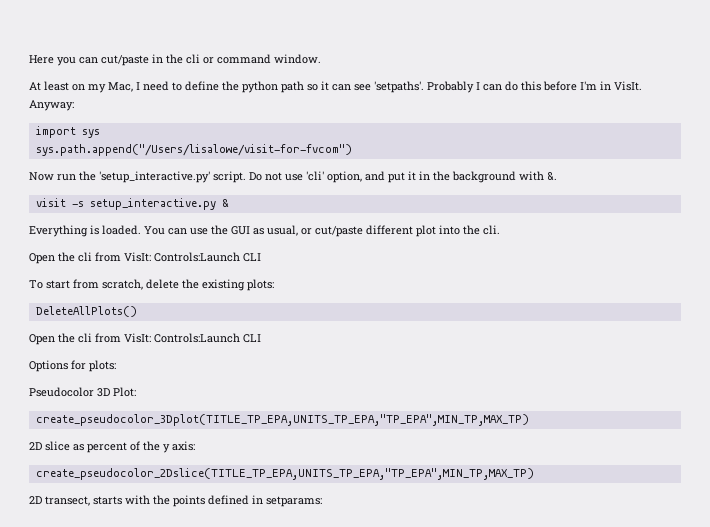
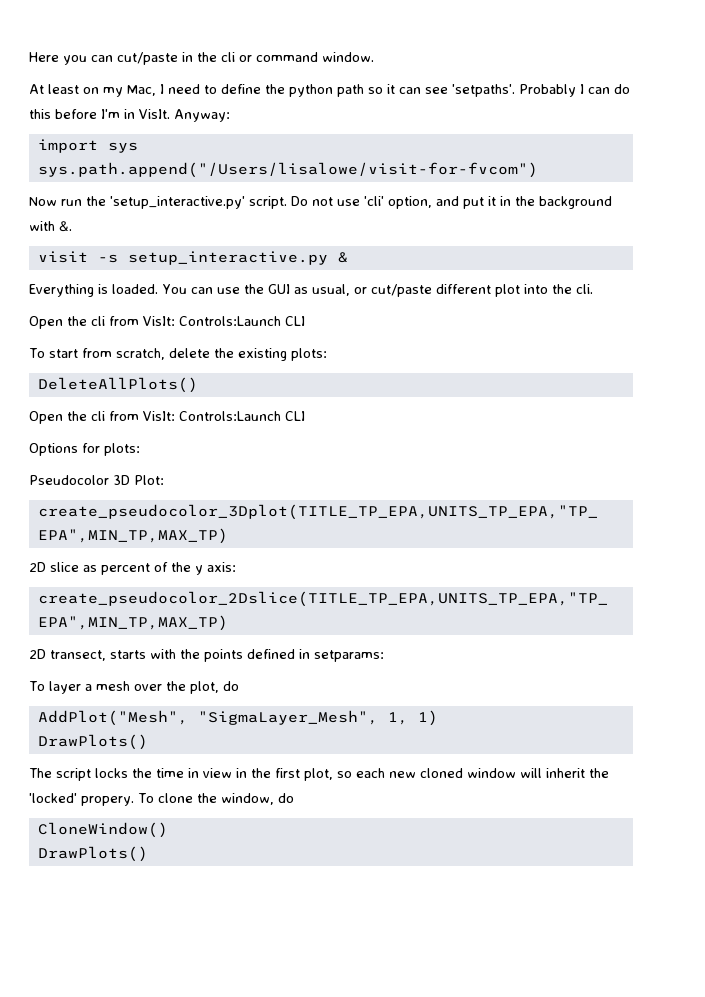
(322, 501) none -> [29,681,239,694] [37,710,438,726] [37,734,148,750] [29,768,609,781] [29,793,294,806] [37,822,168,838] [37,846,148,862] // To layer a mesh over the plot, do // AddPlot("Mesh", "SigmaLayer_Mesh", 1, 1) // DrawPlots() // The script locks the time in view in the first plot, so each new cloned window will inherit the 'locked' propery. To clone the window, do // CloneWindow() // DrawPlots()

